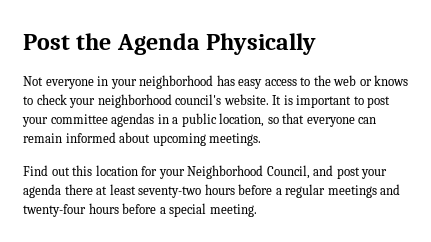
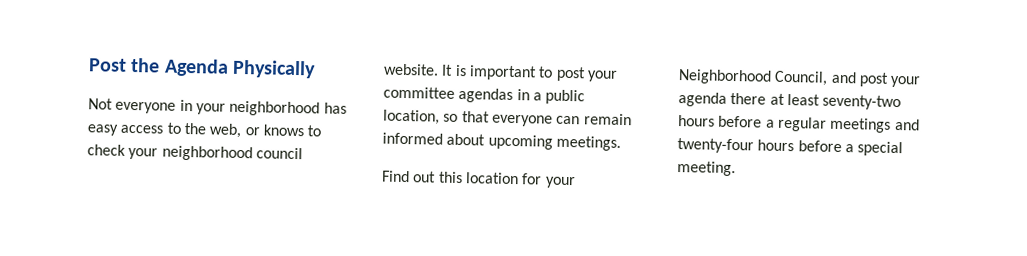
[333,75,357,86] web -> [209,123,243,139] web,
[175,94,222,105] council's -> [255,147,303,160] council

